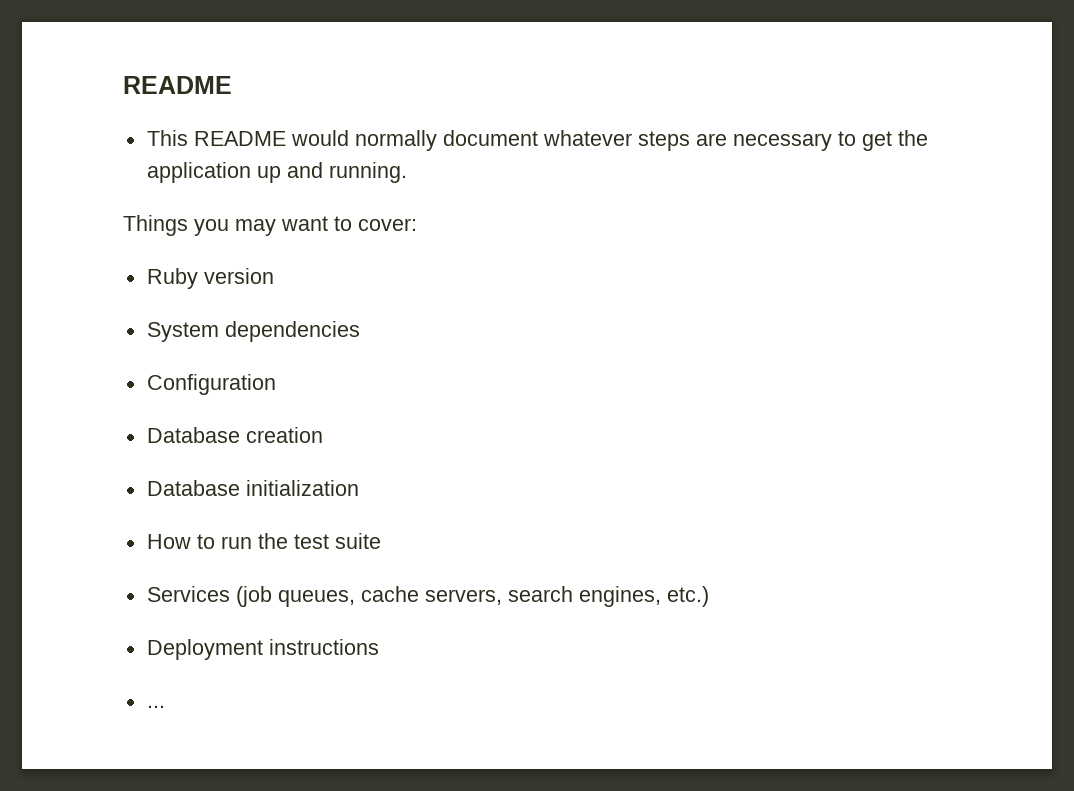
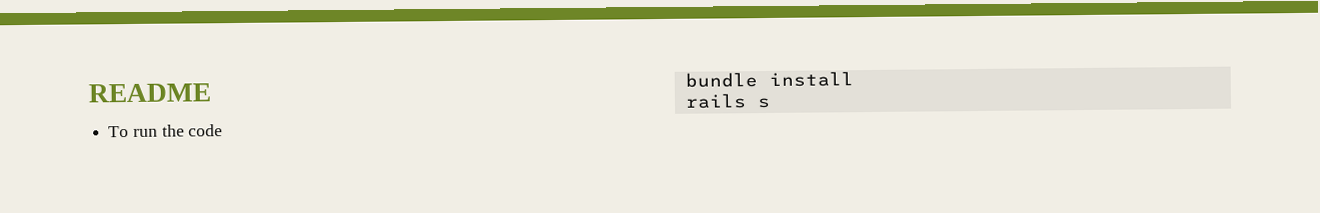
[146,130,928,151] [146,162,407,183] [123,215,417,236] [146,268,274,289] [146,321,360,342] [146,374,276,395] [146,427,323,443] [146,480,359,496] [146,533,381,549] [146,586,709,607] [146,639,379,660] [146,705,165,708] This README would normally document whatever steps are necessary to get the application up and running. // Things you may want to cover: // Ruby version // System dependencies // Configuration // Database creation // Database initialization // How to run the test suite // Services (job queues, cache servers, search engines, etc.) // Deployment instructions // ... -> [108,124,224,138] [684,71,854,88] [684,93,771,109] To run the code // bundle install // rails s

